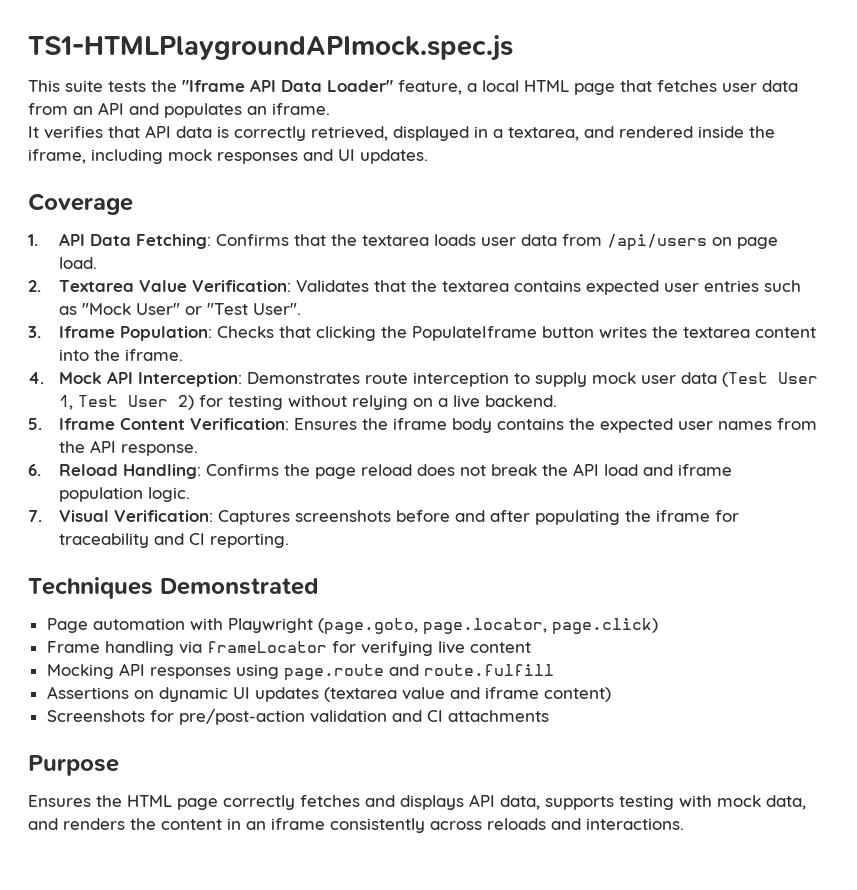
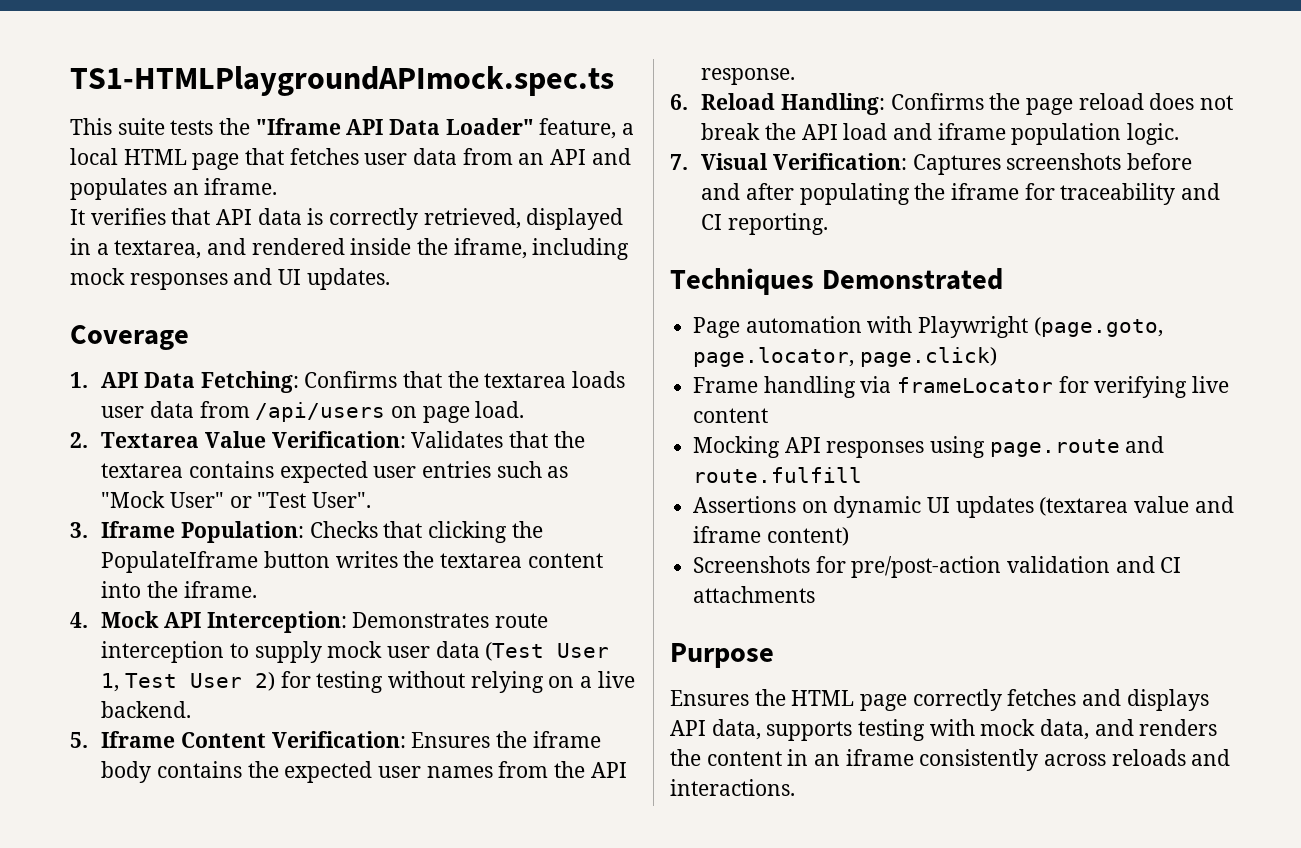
[28,35,513,61] TS1-HTMLPlaygroundAPImock.spec.js -> [70,66,614,96] TS1-HTMLPlaygroundAPImock.spec.ts

